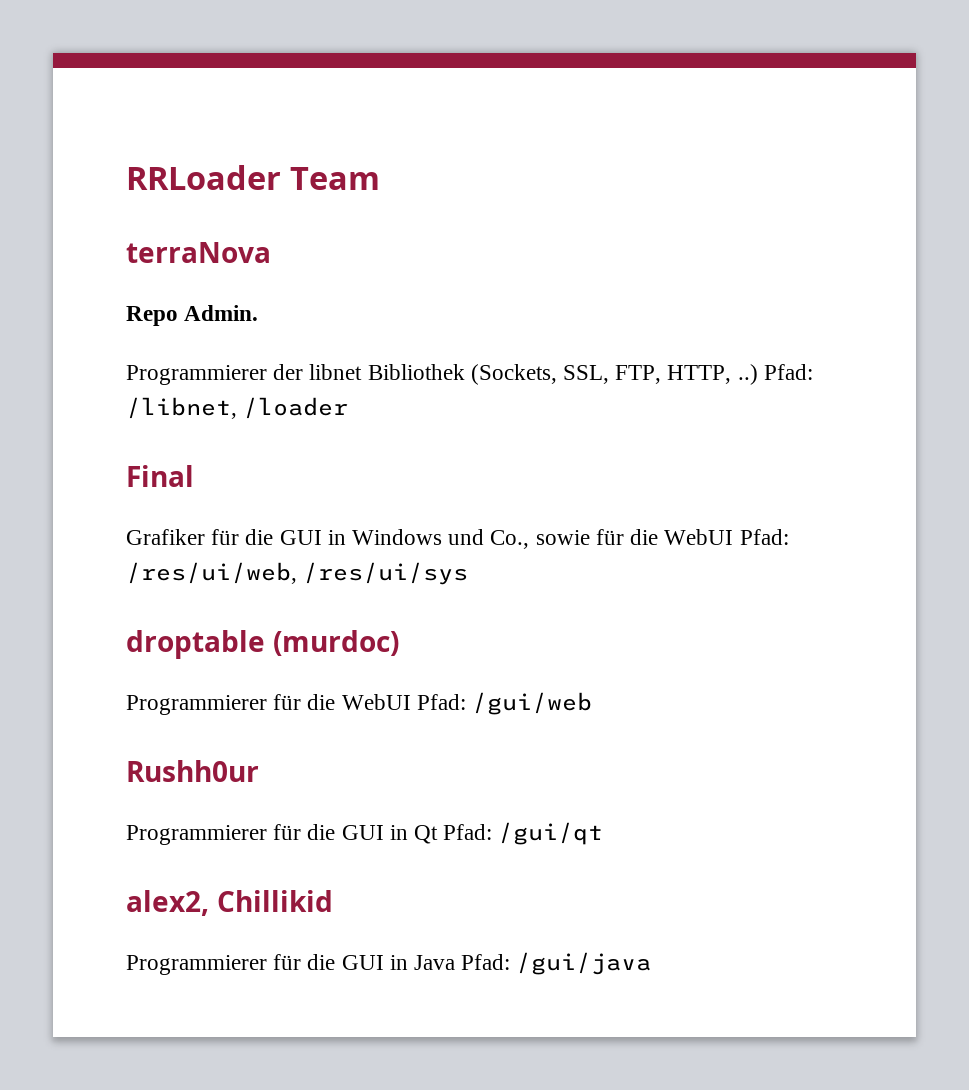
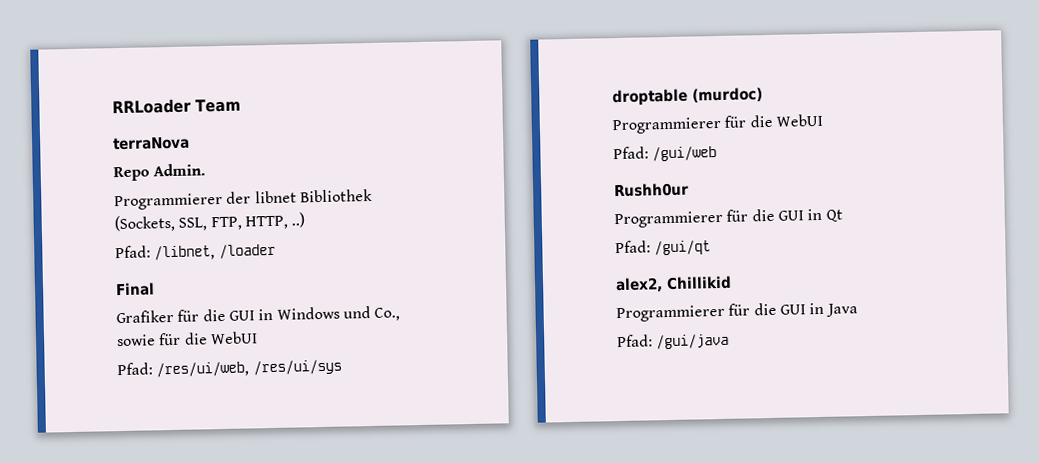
(758, 374) none -> (306, 220) //
(734, 537) none -> (258, 338) //
(411, 702) none -> (823, 120) //
(439, 834) none -> (843, 215) //
(456, 962) none -> (858, 310) //

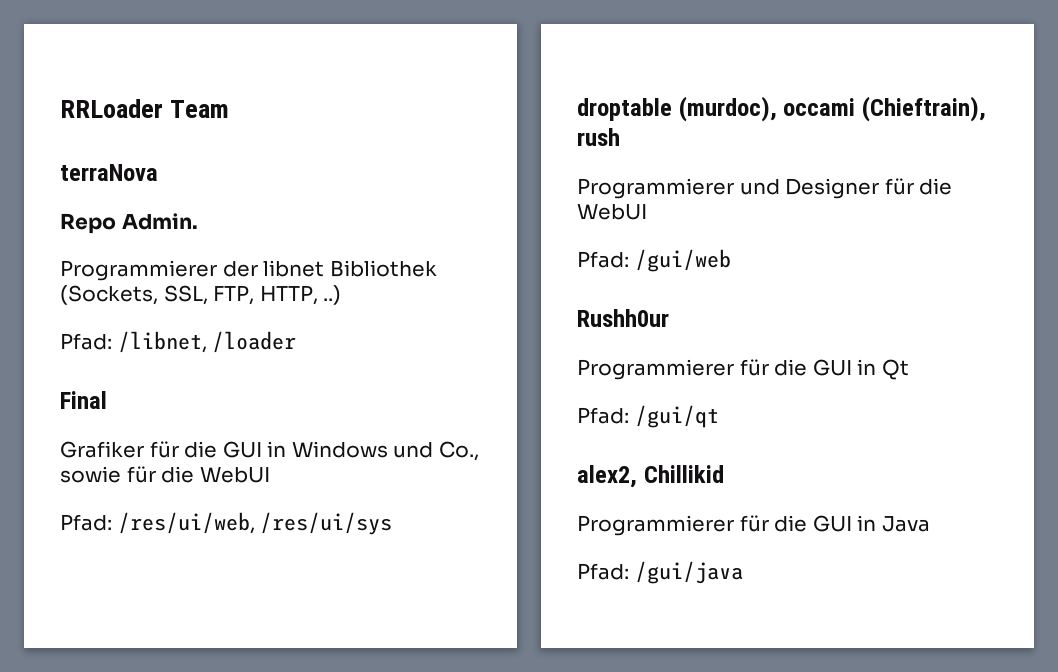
[692,87,763,103] [612,116,722,135] (murdoc) // Programmierer -> [678,96,986,122] [577,128,620,146] [577,178,880,199] (murdoc), occami (Chieftrain), rush // Programmierer und Designer

